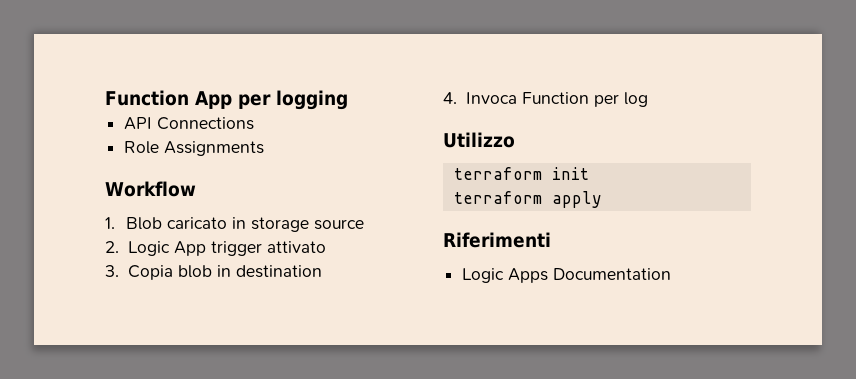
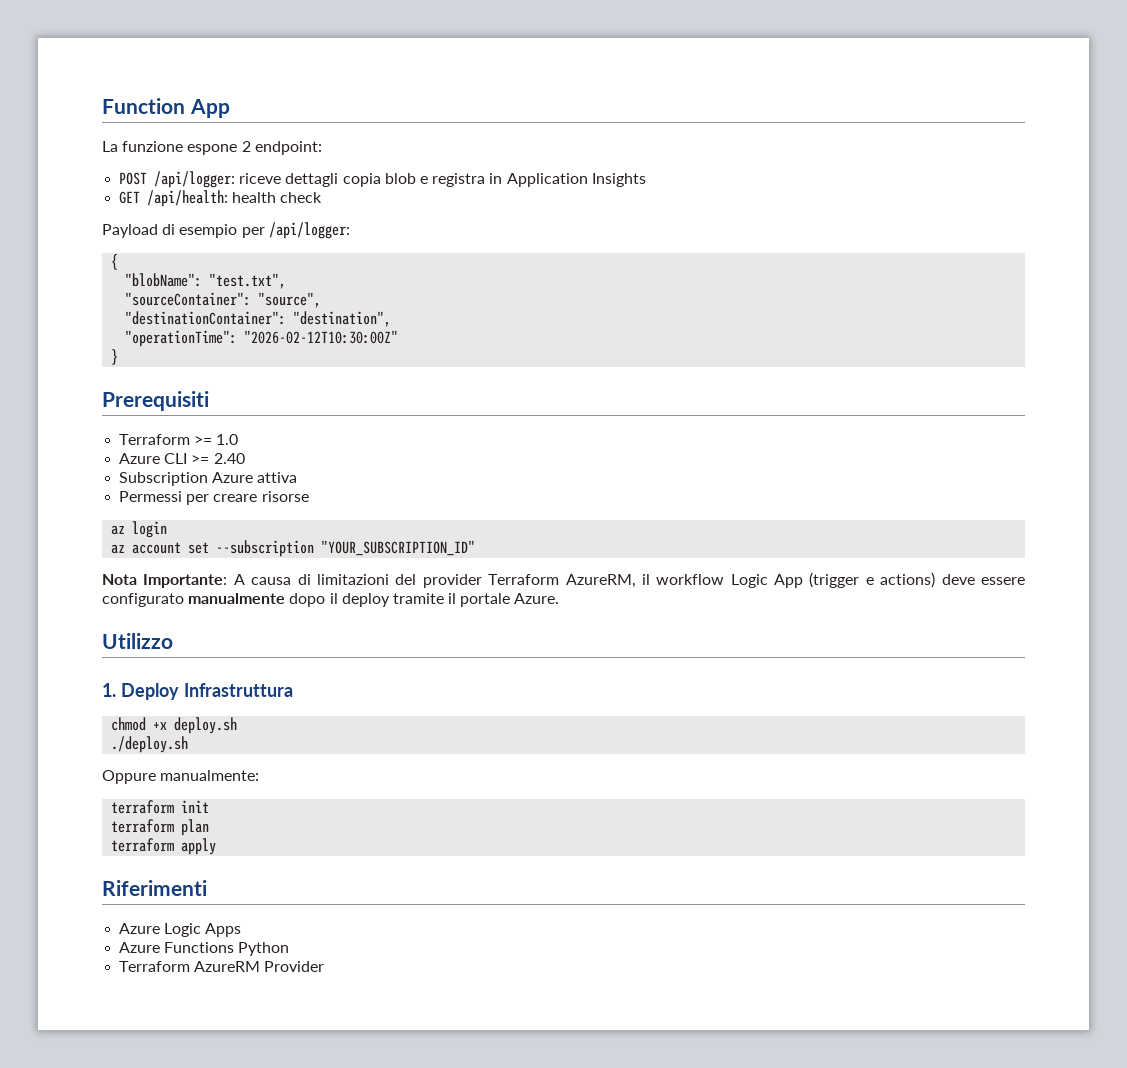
[237,90,348,110] [124,117,255,130] [124,141,265,156] [105,181,196,197] [105,217,364,232] [105,241,326,256] [105,265,322,280] [443,92,648,107] [443,132,515,148] per logging // API Connections // Role Assignments // Workflow // 1. Blob caricato in storage source // 2. Logic App trigger attivato // 3. Copia blob in destination // 4. Invoca Function per log // Utilizzo -> [102,141,322,155] [119,171,646,188] [119,190,323,207] [102,222,350,239] [111,254,119,270] [125,273,287,289] [125,292,322,308] [125,311,392,327] [125,330,399,347] [111,349,119,365] [102,391,209,411] [119,434,239,445] [119,453,245,464] [119,472,298,486] [119,491,309,505] [111,521,168,538] [111,540,476,557] [102,572,1026,588] [102,593,560,607] [102,633,173,649] [102,683,293,700] [111,717,238,734] [111,736,189,753] [102,770,260,784] // La funzione espone 2 endpoint: // POST /api/logger: riceve dettagli copia blob e registra in Application Insights // GET /api/health: health check // Payload di esempio per /api/logger: // { // "blobName": "test.txt", // "sourceContainer": "source", // "destinationContainer": "destination", // "operationTime": "2026-02-12T10:30:00Z" // } // Prerequisiti // Terraform >= 1.0 // Azure CLI >= 2.40 // Subscription Azure attiva // Permessi per creare risorse // az login // az account set --subscription "YOUR_SUBSCRIPTION_ID" // Nota Importante: A causa di limitazioni del provider Terraform AzureRM, il workflow Logic App (trigger e actions) deve essere configurato manualmente dopo il deploy tramite il portale Azure. // Utilizzo // 1. Deploy Infrastruttura // chmod +x deploy.sh // ./deploy.sh // Oppure manualmente:
(589, 173) none -> [111,819,210,836] // terraform plan
(551, 240) none -> [119,923,161,934] Azure
[553,268,672,280] Documentation -> [119,942,290,956] [119,961,325,972] // Azure Functions Python // Terraform AzureRM Provider

